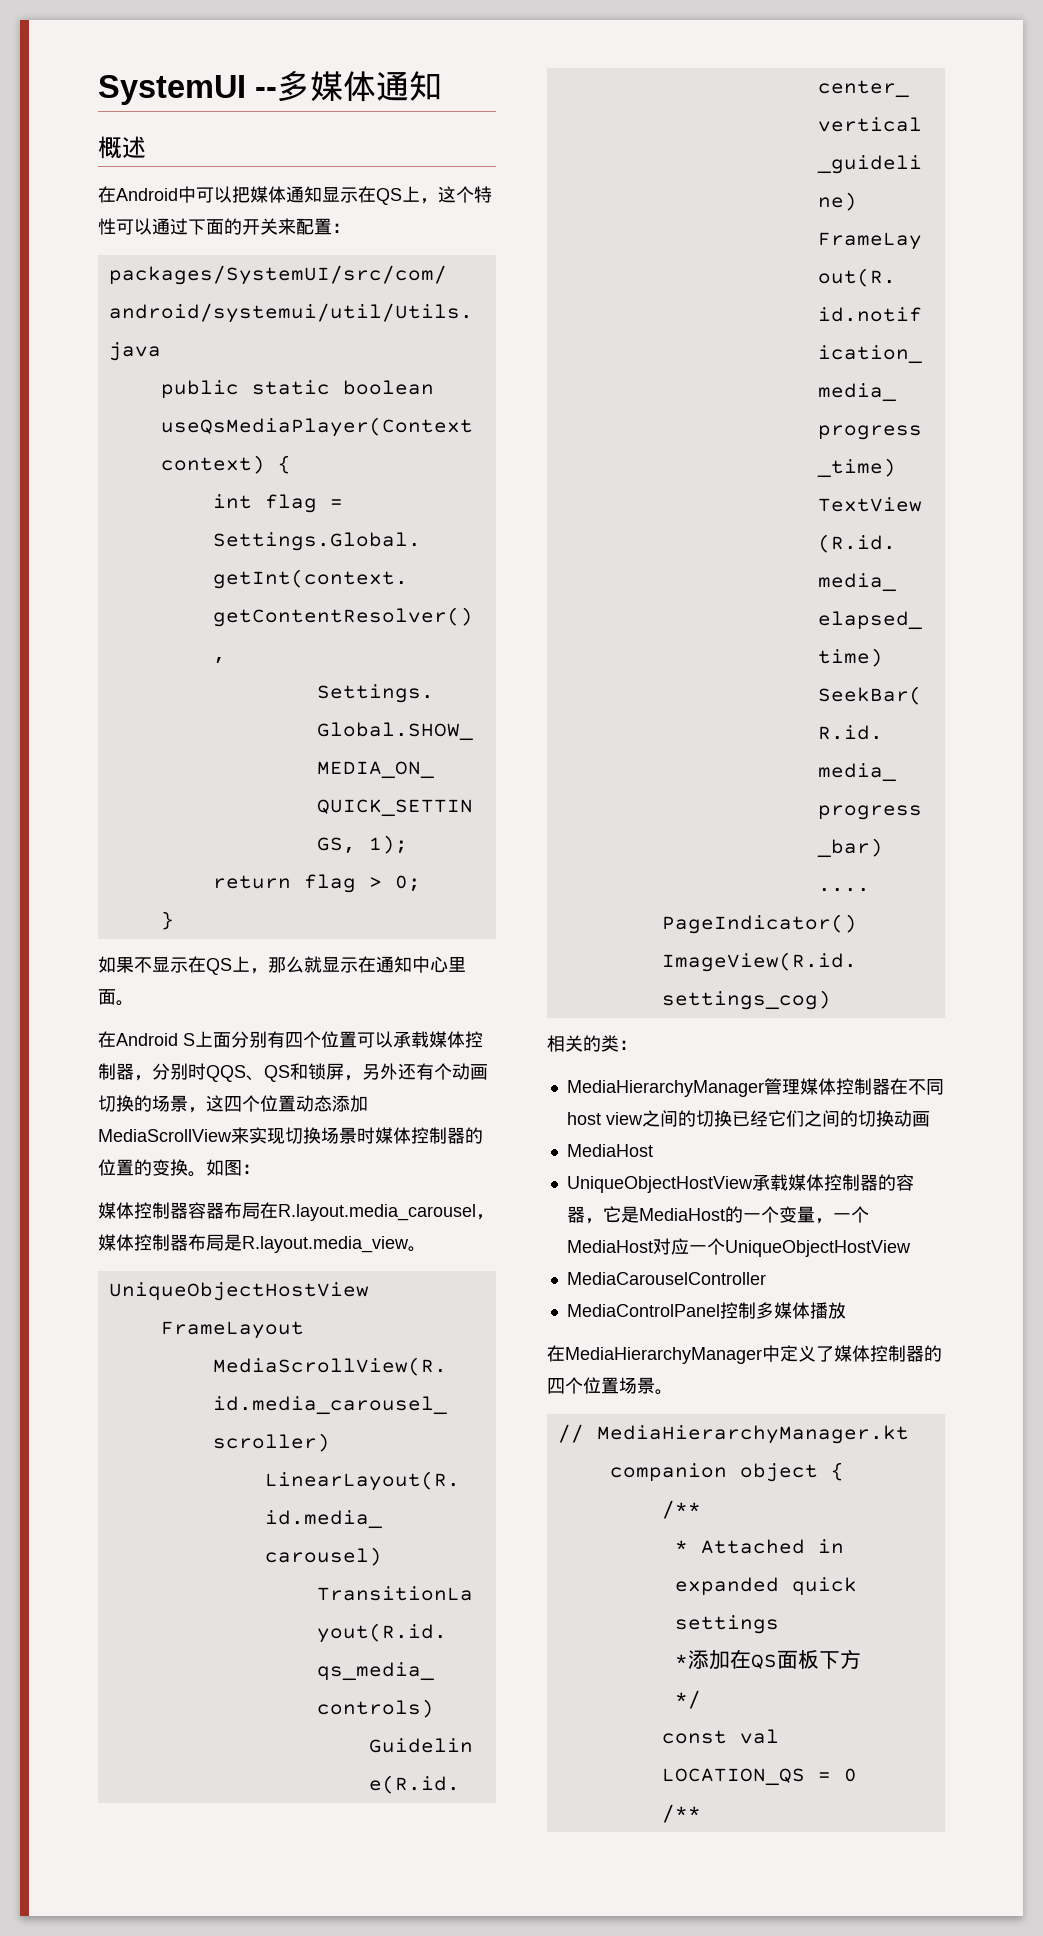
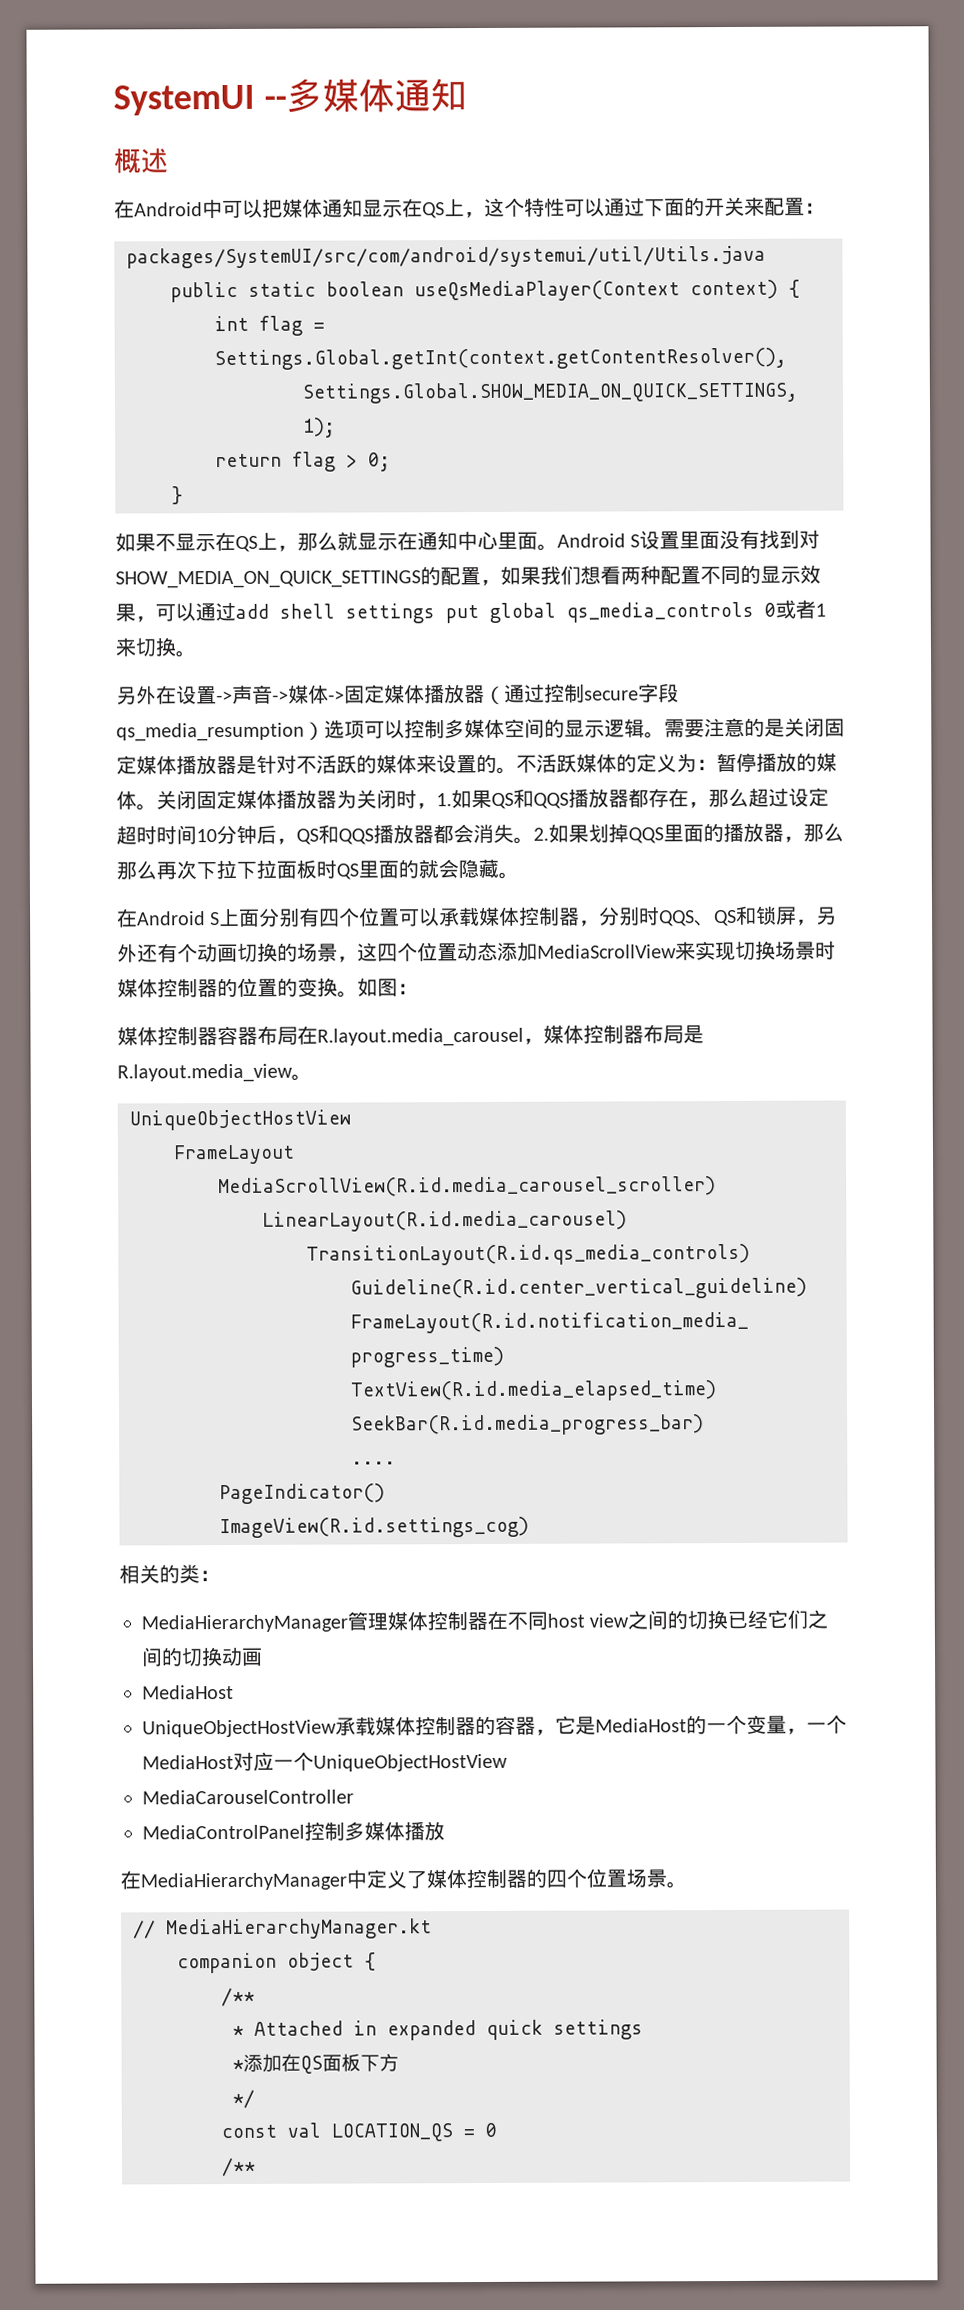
(134, 1003) none -> [557,529,821,550] [115,564,821,589] [115,599,826,624] [115,637,196,658] [116,683,679,705] [116,717,845,742] [116,752,837,775] [116,787,829,811] [116,822,844,845] [116,858,519,880] Android S设置里面没有找到对SHOW_MEDIA_ON_QUICK_SETTINGS的配置，如果我们想看两种配置不同的显示效果，可以通过add shell settings put global qs_media_controls 0或者1来切换。 // 另外在设置->声音->媒体->固定媒体播放器（通过控制secure字段qs_media_resumption）选项可以控制多媒体空间的显示逻辑。需要注意的是关闭固定媒体播放器是针对不活跃的媒体来设置的。不活跃媒体的定义为：暂停播放的媒体。关闭固定媒体播放器为关闭时，1.如果QS和QQS播放器都存在，那么超过设定超时时间10分钟后，QS和QQS播放器都会消失。2.如果划掉QQS里面的播放器，那么那么再次下拉下拉面板时QS里面的就会隐藏。

